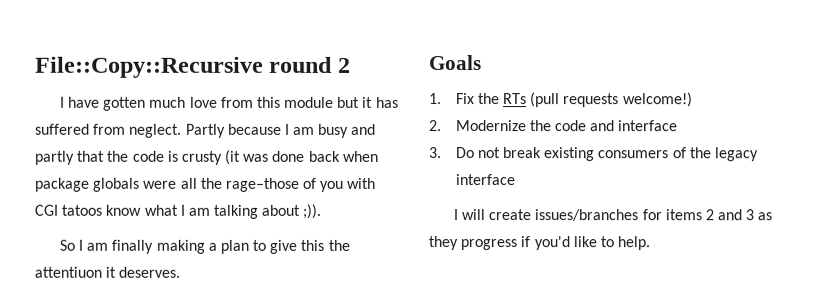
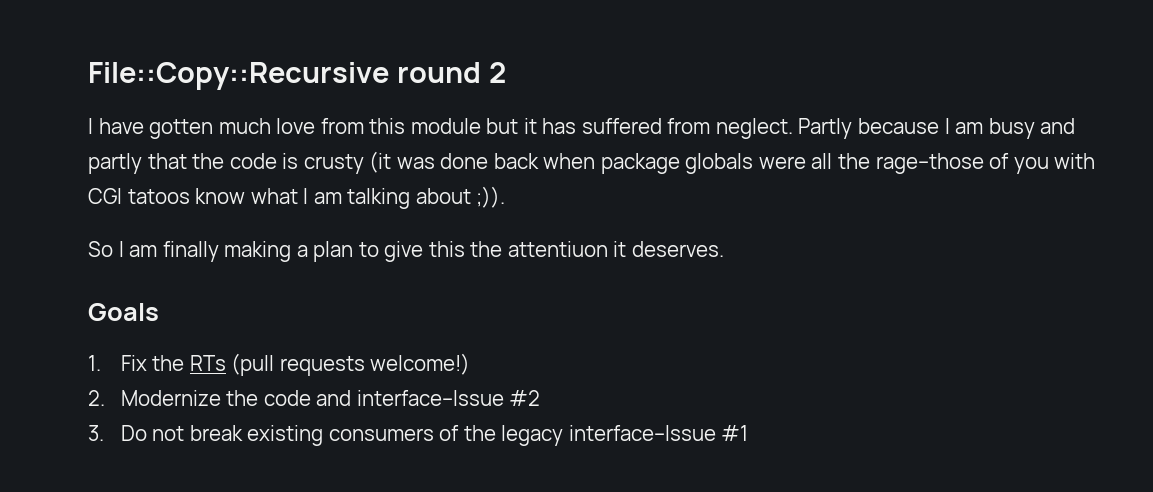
[618,120,679,132] interface -> [356,390,541,406] interface–Issue #2
[454,174,515,186] [452,209,773,222] [428,236,651,251] interface // I will create issues/branches for items 2 and 3 as they progress if you'd like to help. -> [568,425,749,441] interface–Issue #1

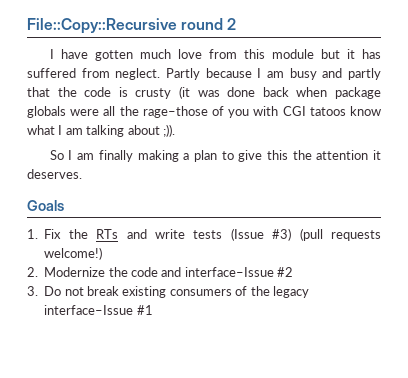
[507,241,608,257] attentiuon -> [316,150,369,160] attention
(226, 363) none -> [126,228,292,241] and write tests (Issue #3)

